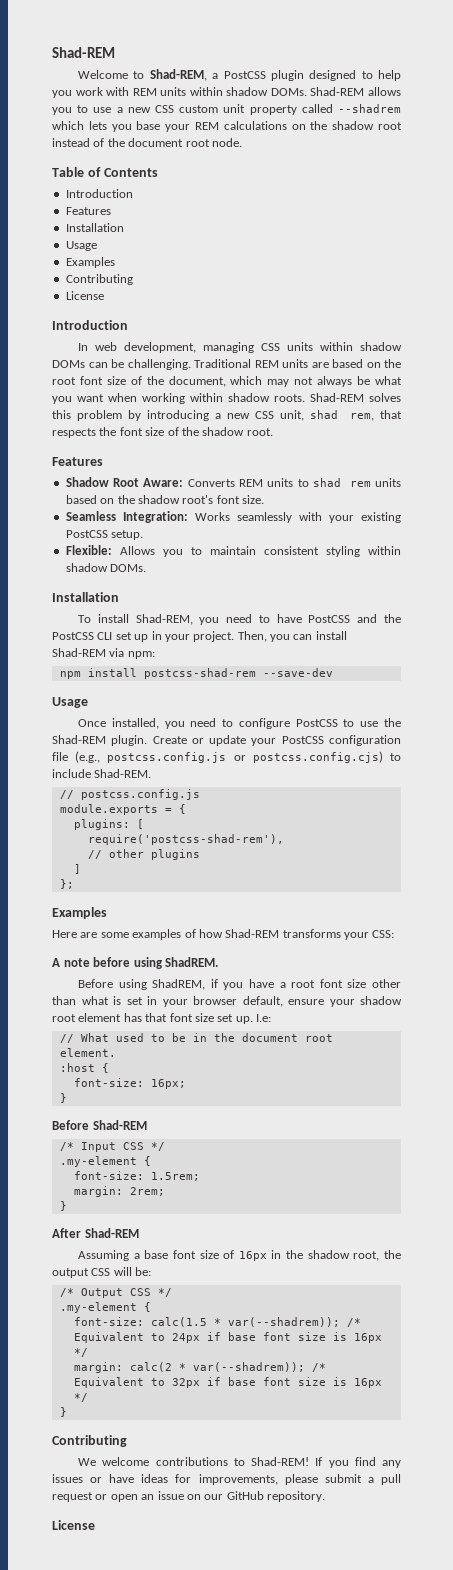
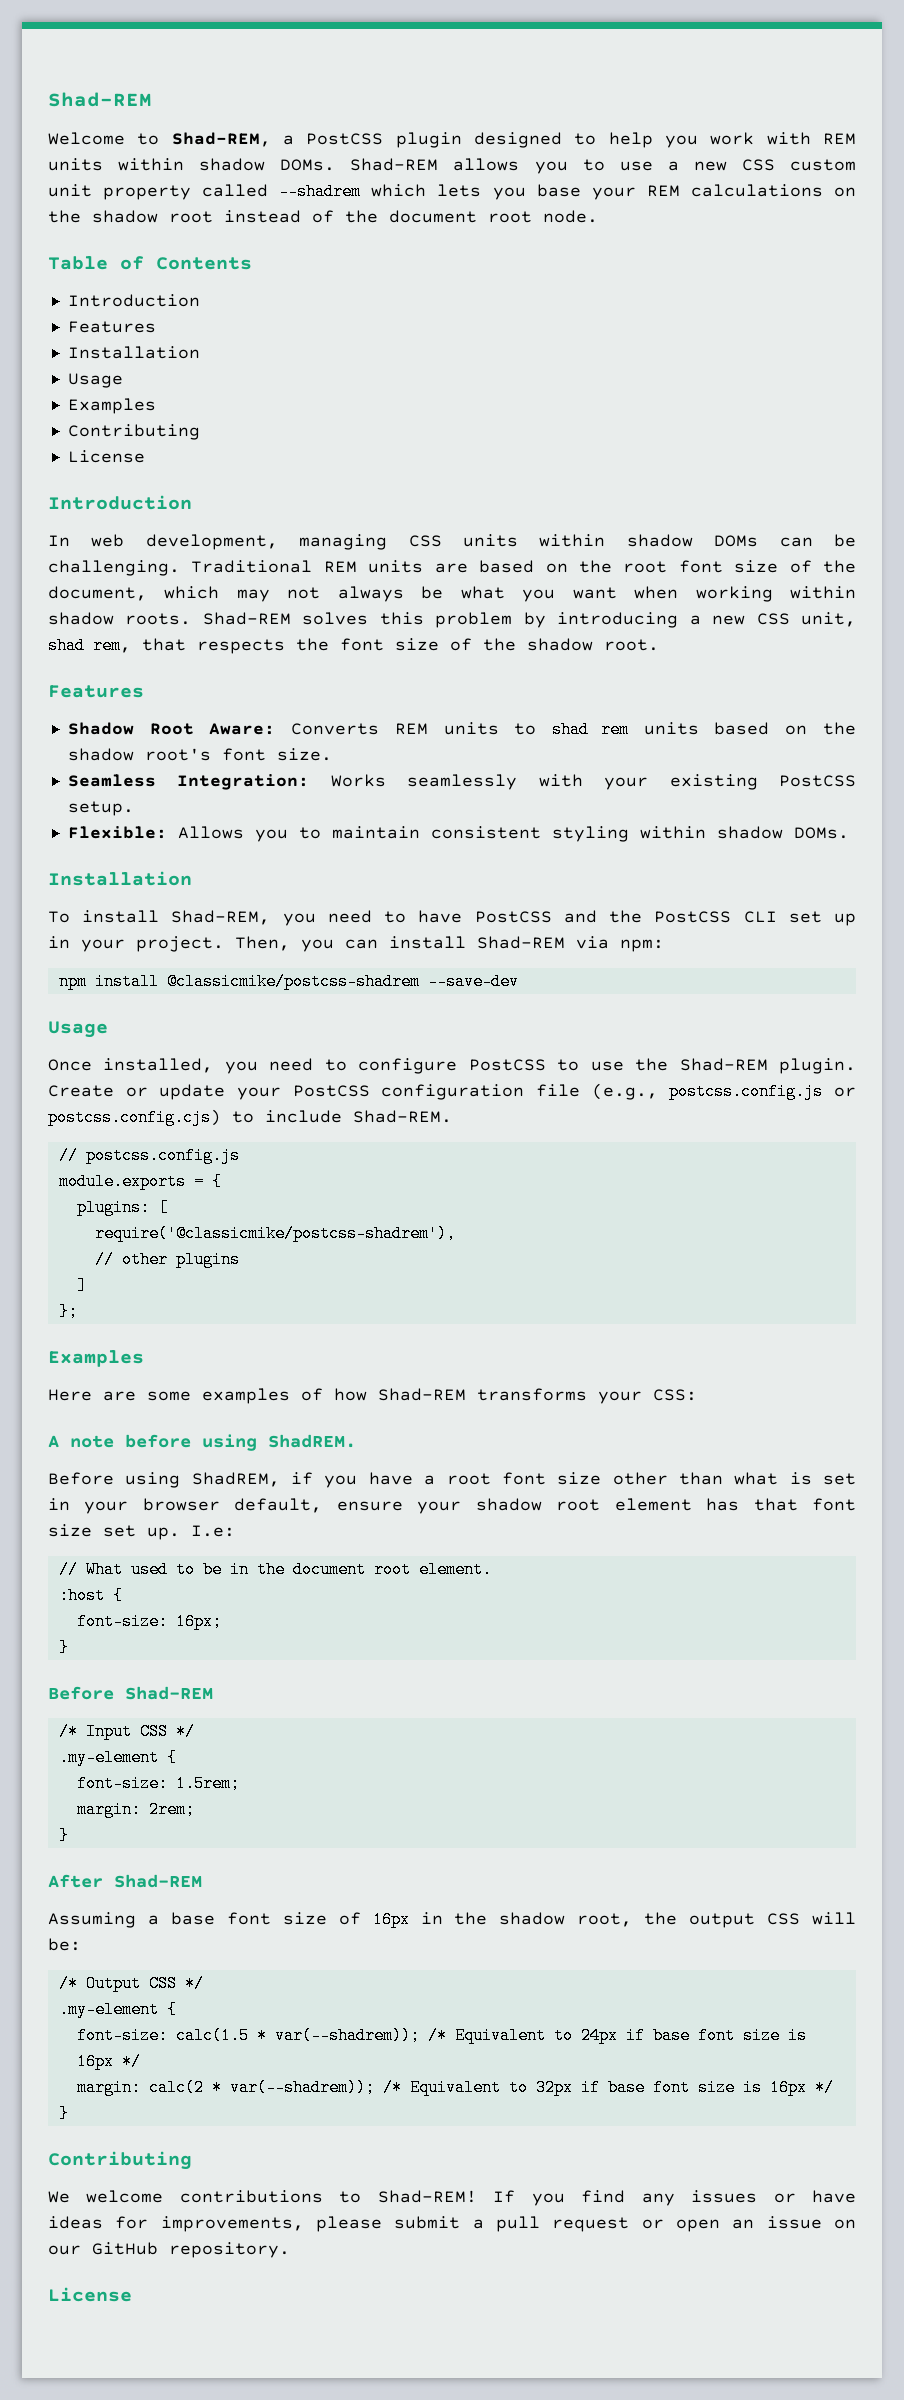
[143,668,256,679] postcss-shad-rem -> [166,973,420,990] @classicmike/postcss-shadrem
[87,834,284,845] require('postcss-shad-rem'), -> [94,1225,456,1242] require('@classicmike/postcss-shadrem'),

